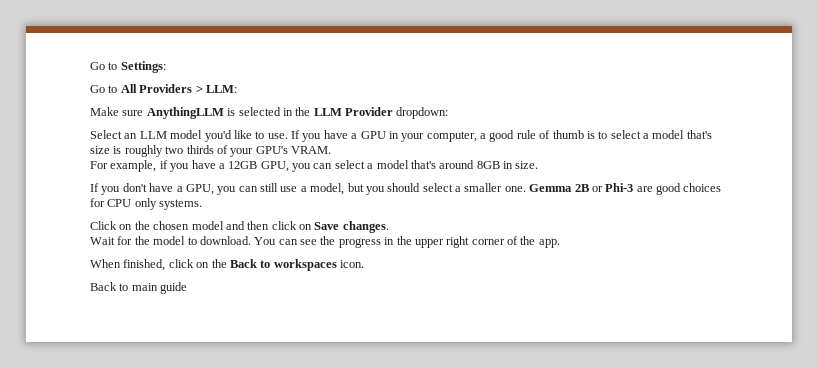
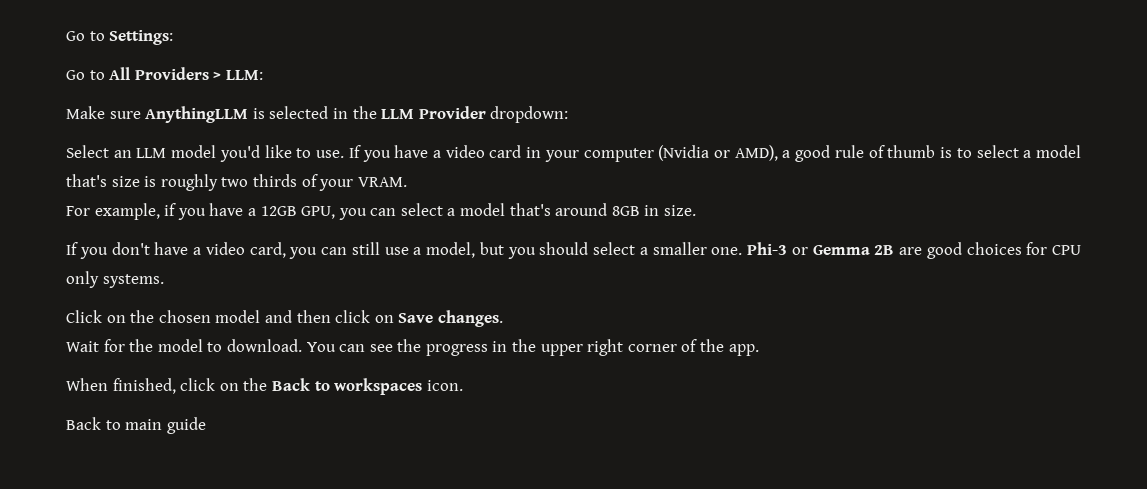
[360,131,477,142] GPU in your computer, -> [445,145,778,162] video card in your computer (Nvidia or AMD),
[255,146,288,154] GPU's -> (354, 185) none
[185,184,214,195] GPU, -> [205,242,286,258] video card,
[529,183,634,192] Gemma 2B or Phi-3 -> [747,242,895,255] Phi-3 or Gemma 2B

